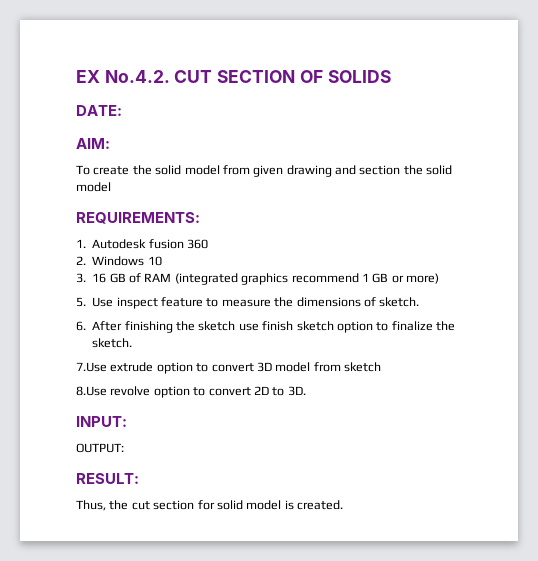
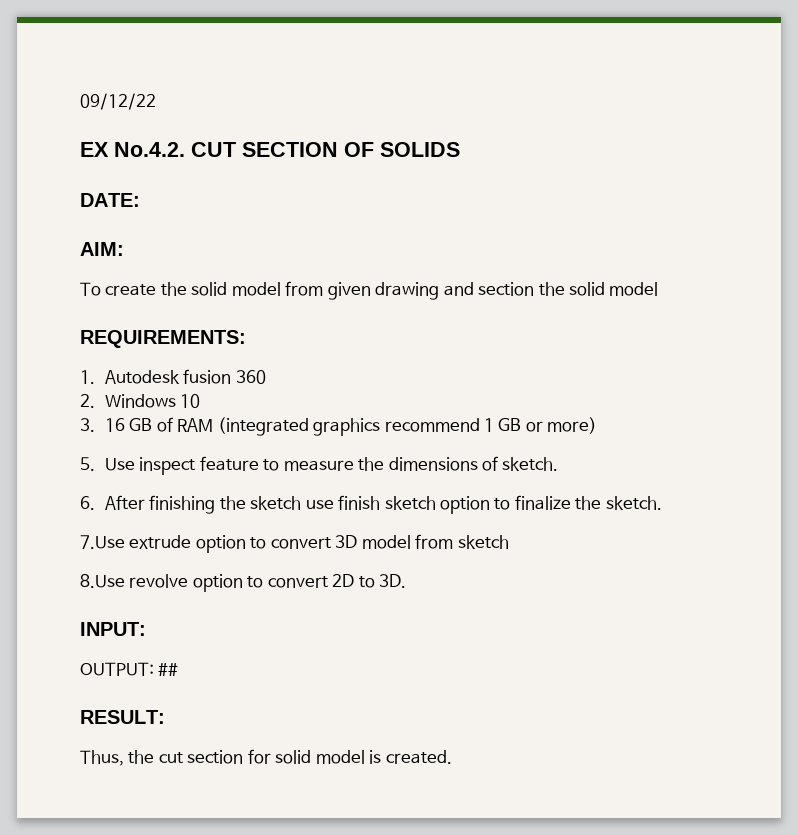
(76, 76) none -> [80,93,156,110] 09/12/22 //
(124, 448) none -> [158,663,179,676] ##

